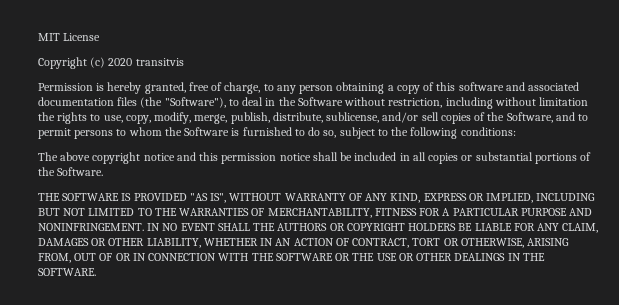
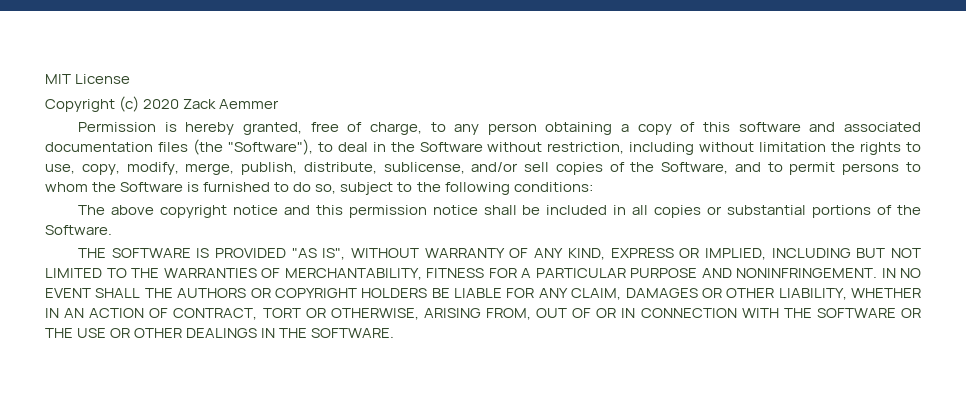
[135,58,184,66] transitvis -> [183,99,280,109] Zack Aemmer

